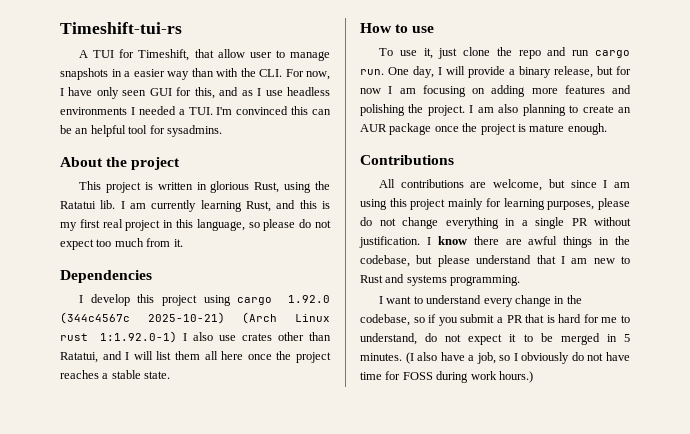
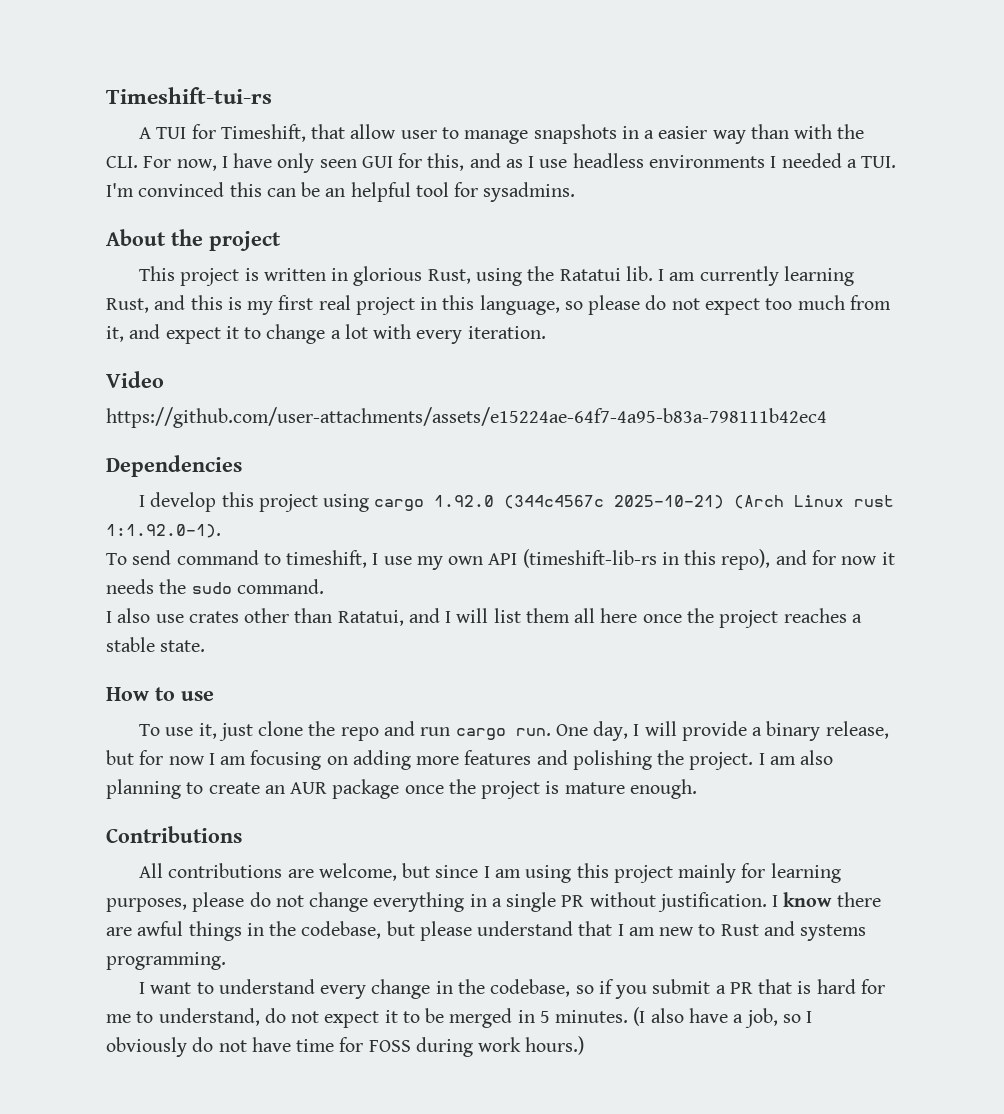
[173,239,183,247] it. -> [106,324,546,344] [106,371,164,388] [106,407,827,428] it, and expect it to change a lot with every iteration. // Video // https://github.com/user-attachments/assets/e15224ae-64f7-4a95-b83a-798111b42ec4
[100,331,178,343] 1:1.92.0-1) -> [106,524,221,538] [106,549,895,570] [106,579,324,594] 1:1.92.0-1). // To send command to timeshift, I use my own API (timeshift-lib-rs in this repo), and for now it needs the sudo command. //

